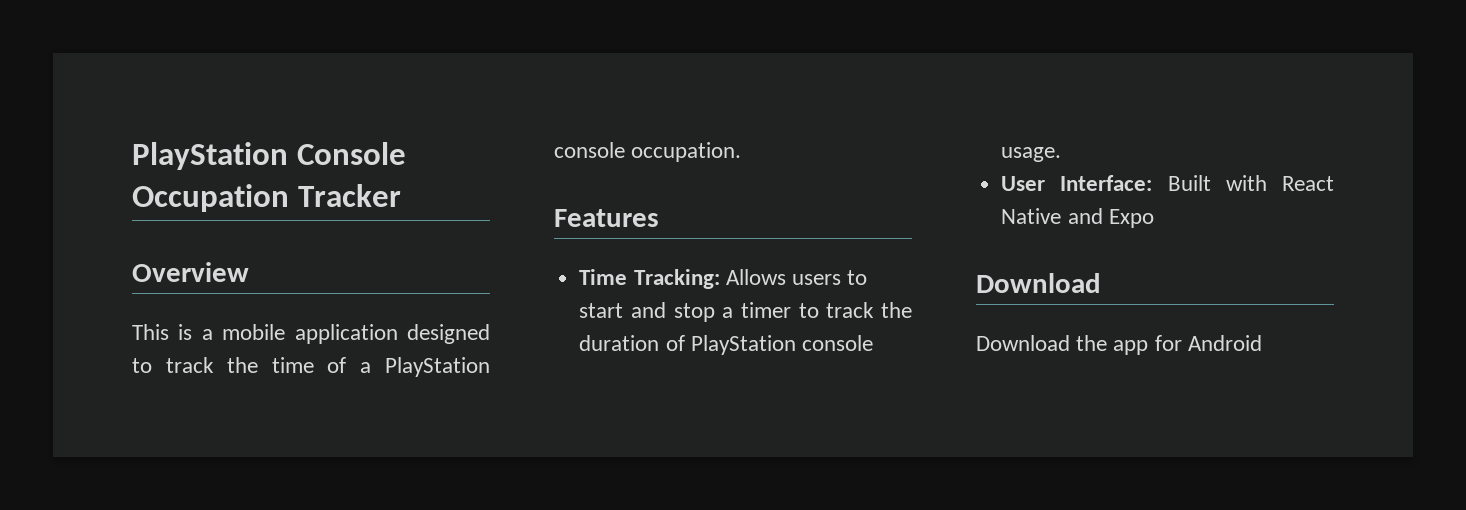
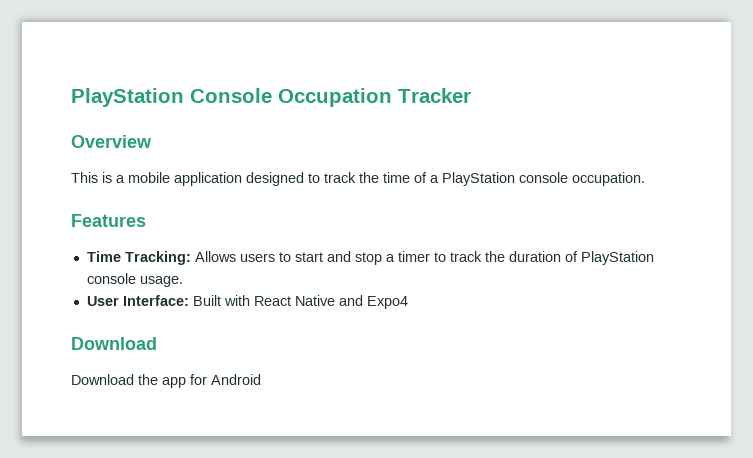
[1108,209,1154,228] Expo -> [366,296,408,309] Expo4

